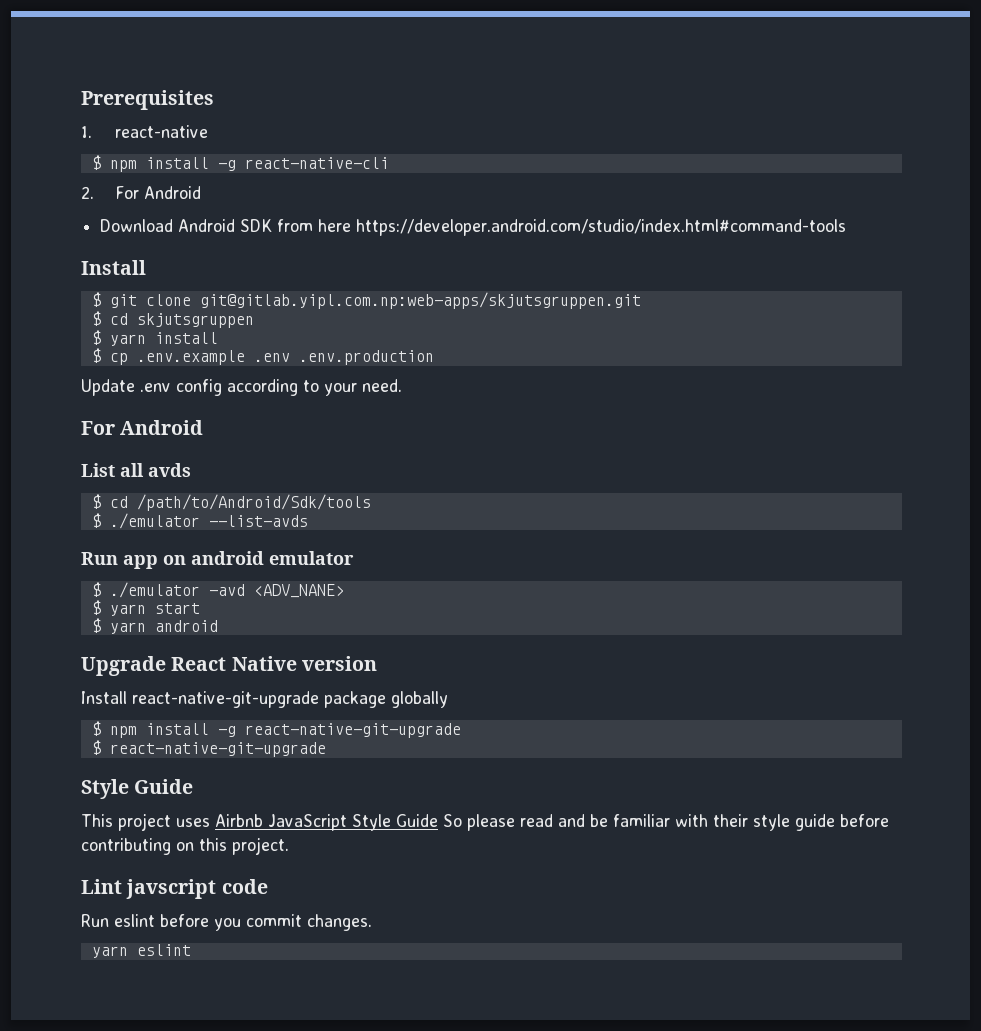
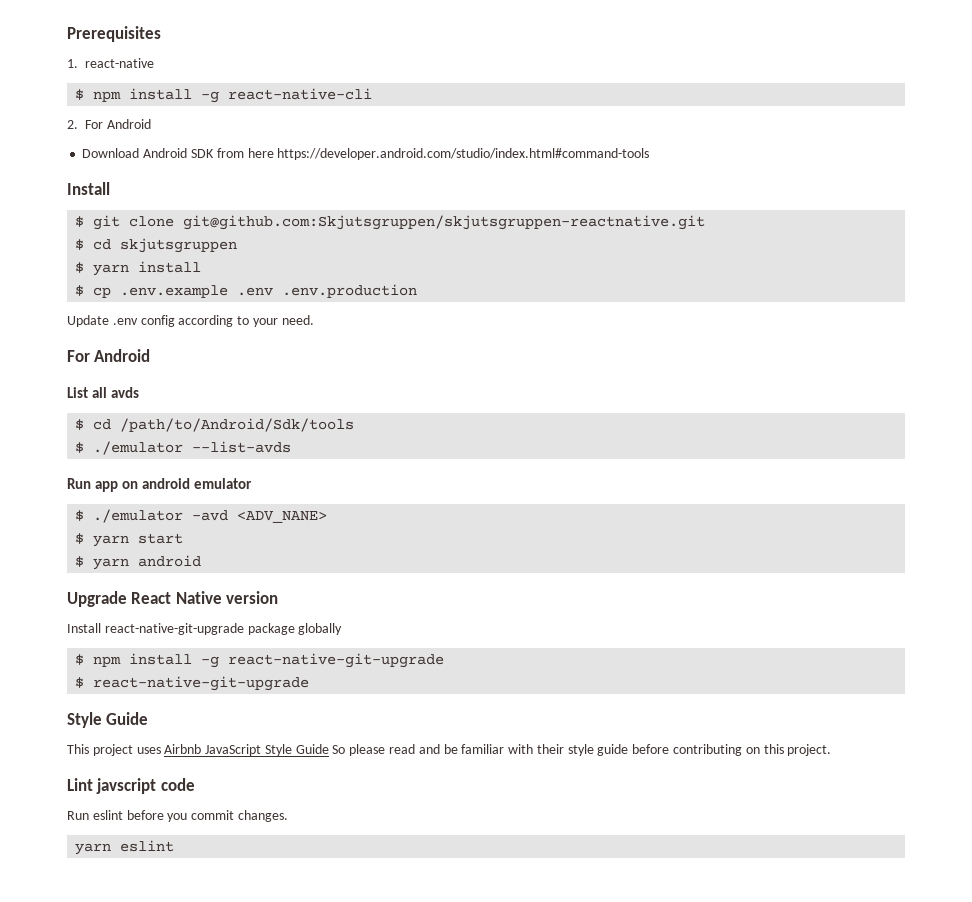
[199,292,641,309] git@gitlab.yipl.com.np:web-apps/skjutsgruppen.git -> [183,215,706,230] git@github.com:Skjutsgruppen/skjutsgruppen-reactnative.git

